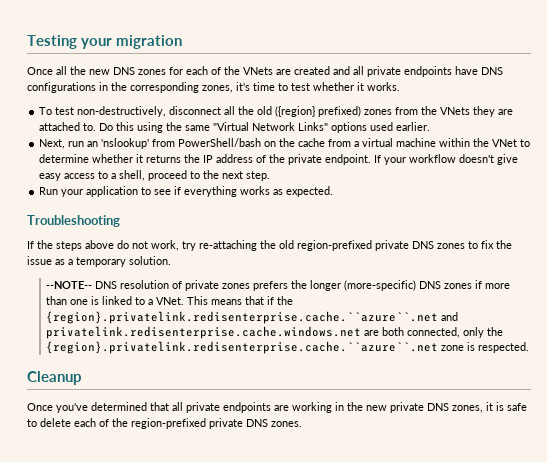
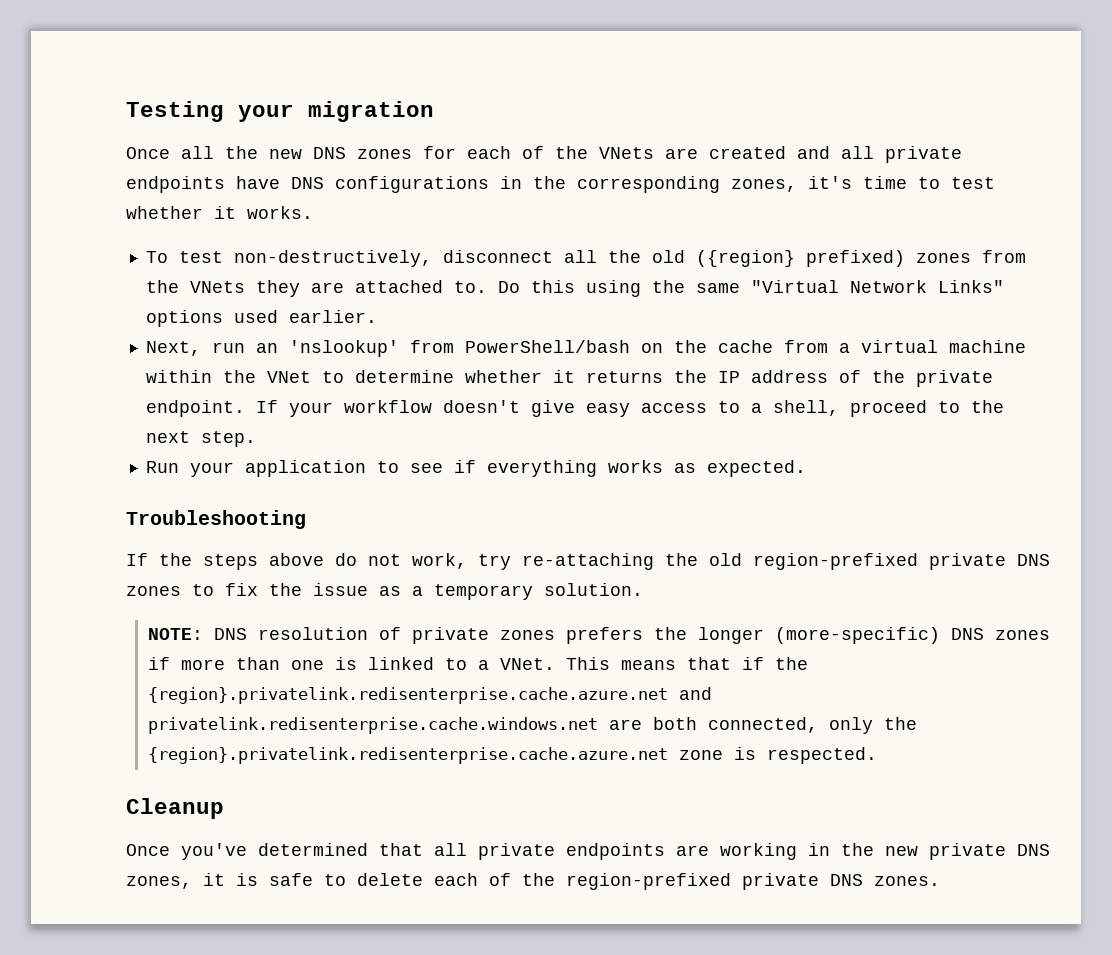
[46,281,93,289] --NOTE-- -> [147,628,203,640] NOTE:
[46,311,439,324] {region}.privatelink.redisenterprise.cache.``azure``.net -> [147,687,668,704] {region}.privatelink.redisenterprise.cache.azure.net
[46,341,439,354] {region}.privatelink.redisenterprise.cache.``azure``.net -> [147,747,668,764] {region}.privatelink.redisenterprise.cache.azure.net

